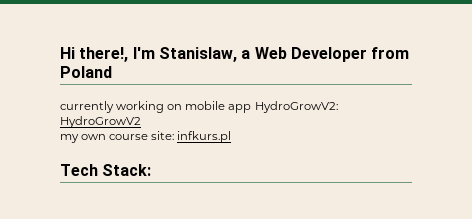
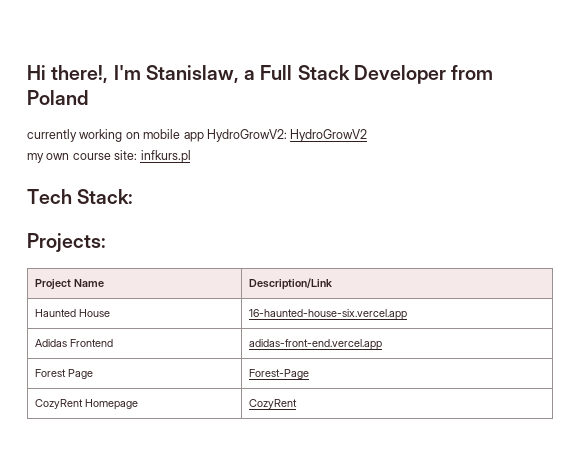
[254,47,287,59] Web -> [260,65,350,80] Full Stack
(152, 170) none -> [27,233,106,252] [35,279,105,290] [249,278,333,290] [35,309,111,317] [249,309,408,320] [35,339,114,347] [249,339,383,350] [35,369,94,379] [249,369,310,379] [35,399,139,410] [249,399,298,409] // Projects: // Project Name | Description/Link // Haunted House | 16-haunted-house-six.vercel.app // Adidas Frontend | adidas-front-end.vercel.app // Forest Page | Forest-Page // CozyRent Homepage | CozyRent

